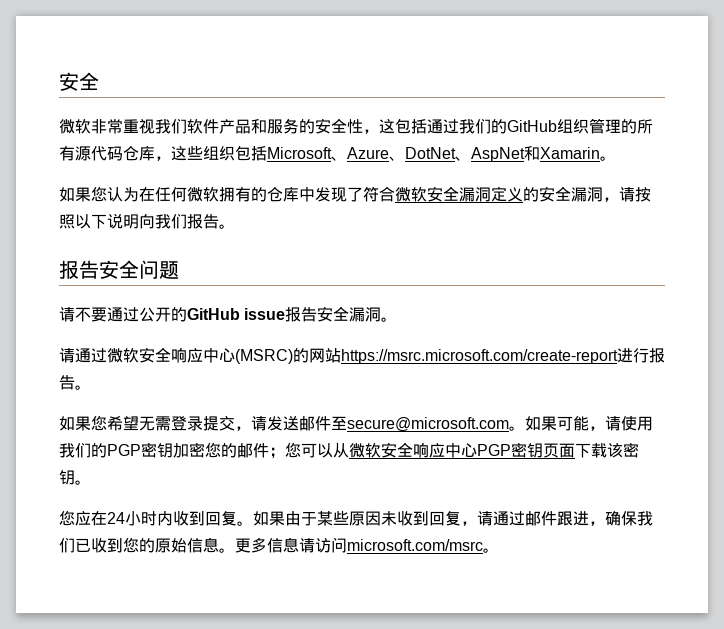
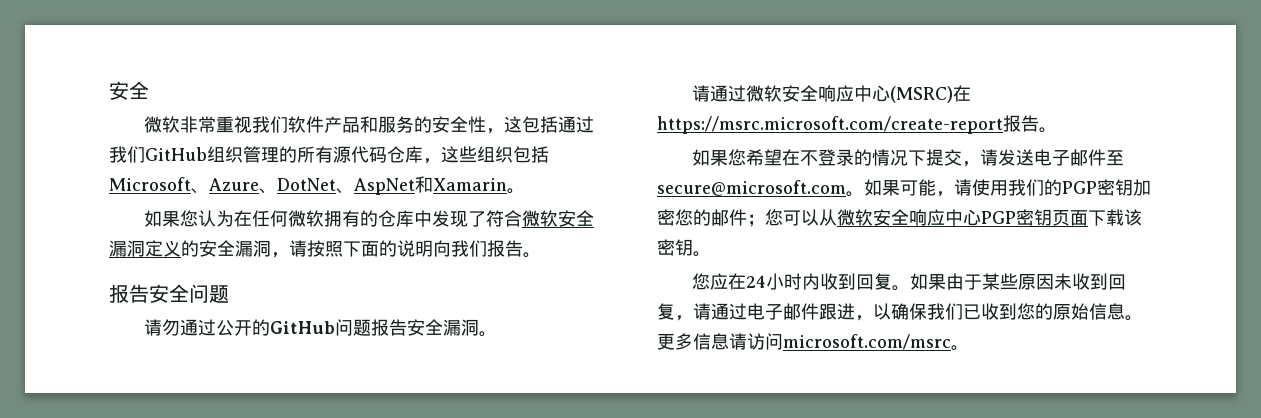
[491,119,507,134] 的 -> (145, 154) none
[75,214,107,229] 以下 -> [343,240,397,257] 下面的
[75,307,107,322] 不要 -> [161,319,180,336] 勿
[244,308,286,320] issue -> [334,319,371,336] 问题
[293,348,649,364] 的网站https://msrc.microsoft.com/create-report进行 -> [952,85,971,102] [657,116,1003,134] 在https://msrc.microsoft.com/create-report
[139,416,203,431] 无需登录 -> [781,149,926,166] 在不登录的情况下
(299, 423) none -> [1033,149,1070,166] 电子
(525, 518) none -> [747,303,783,320] 电子
(605, 523) none -> [873,303,891,320] 以

